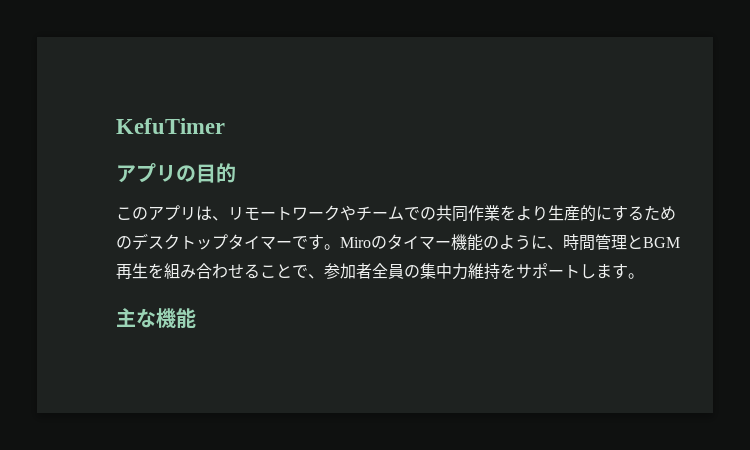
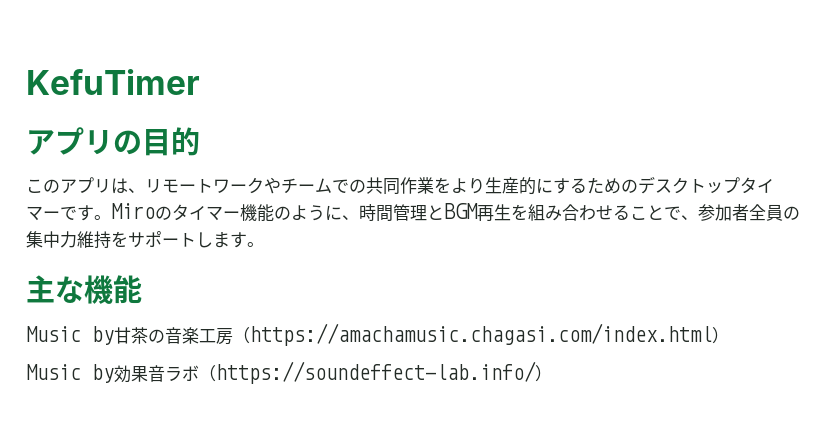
(196, 318) none -> [26,323,729,346] [26,361,552,384] // Music by甘茶の音楽工房（https://amachamusic.chagasi.com/index.html） // Music by効果音ラボ（https://soundeffect-lab.info/）

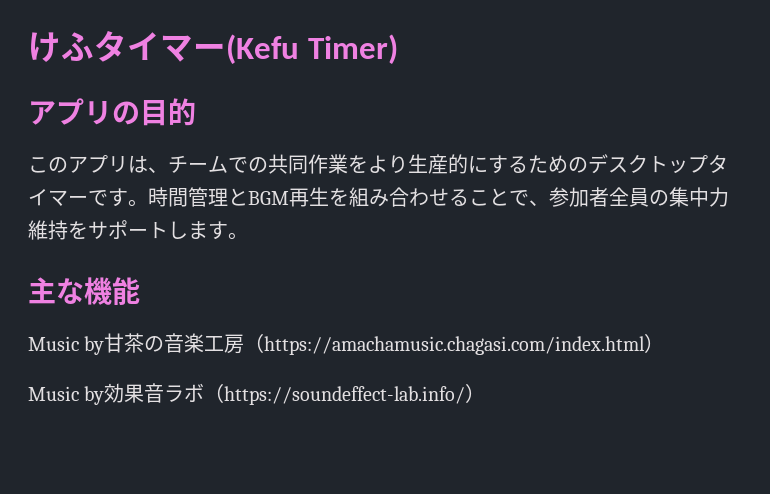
[26,68,200,95] KefuTimer -> [28,30,398,64] けふタイマー(Kefu Timer)
[145,177,281,194] リモートワークや -> (168, 170) none
[111,203,359,222] Miroのタイマー機能のように、 -> (148, 203) none

